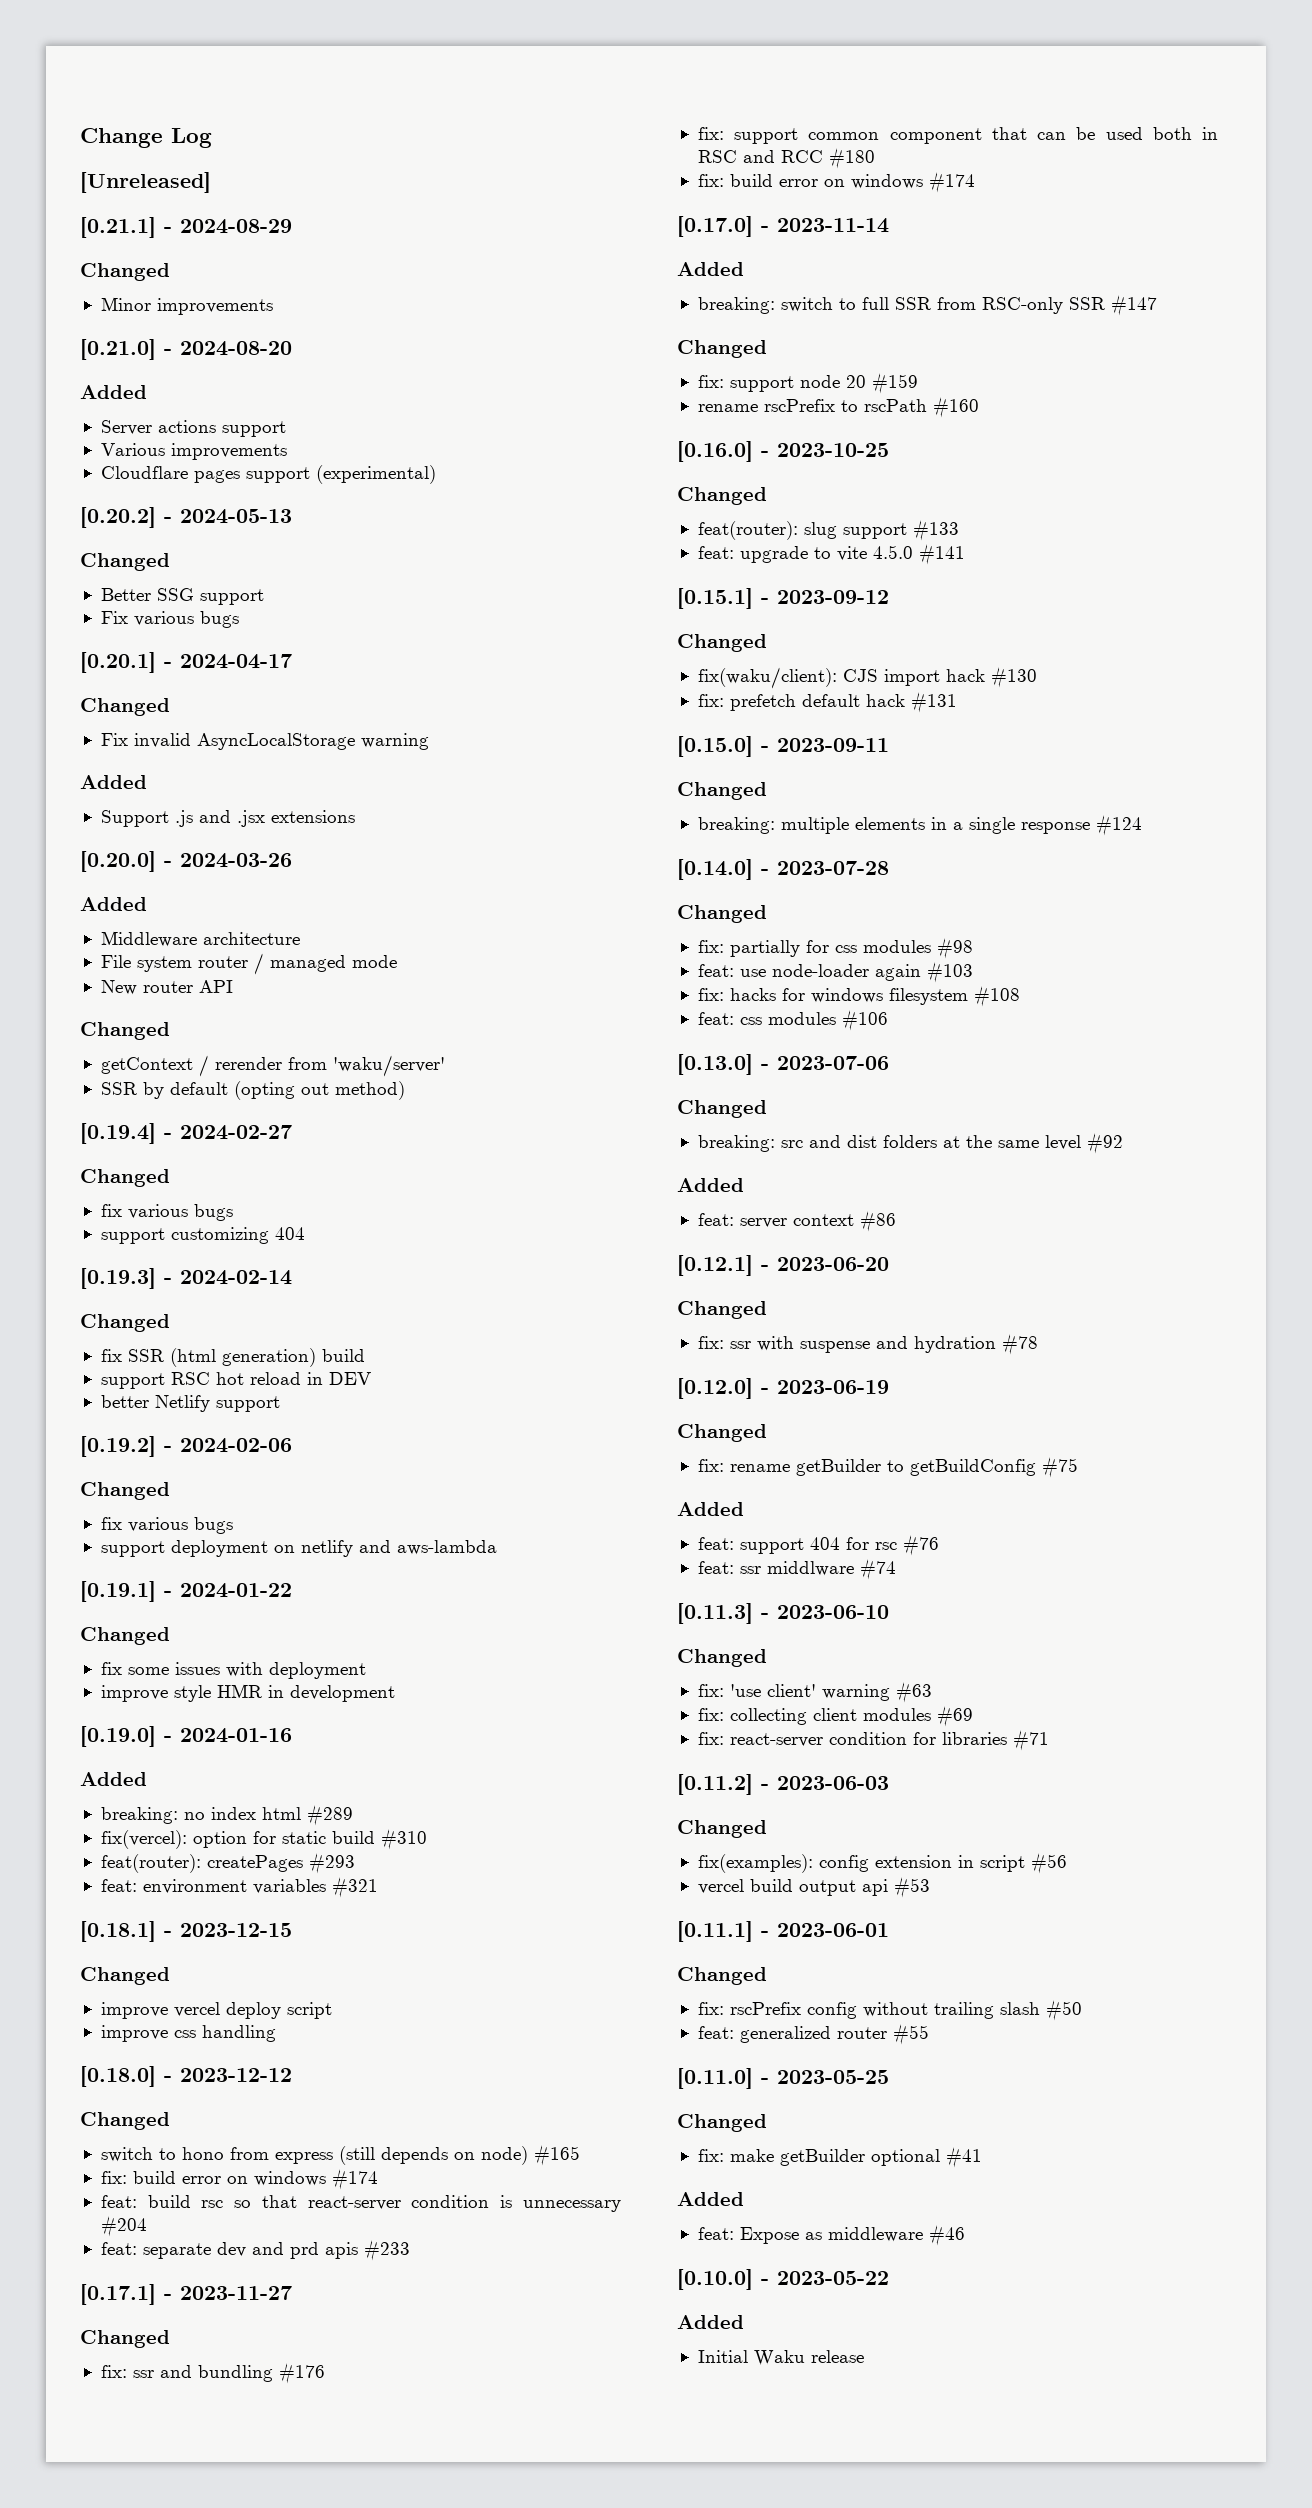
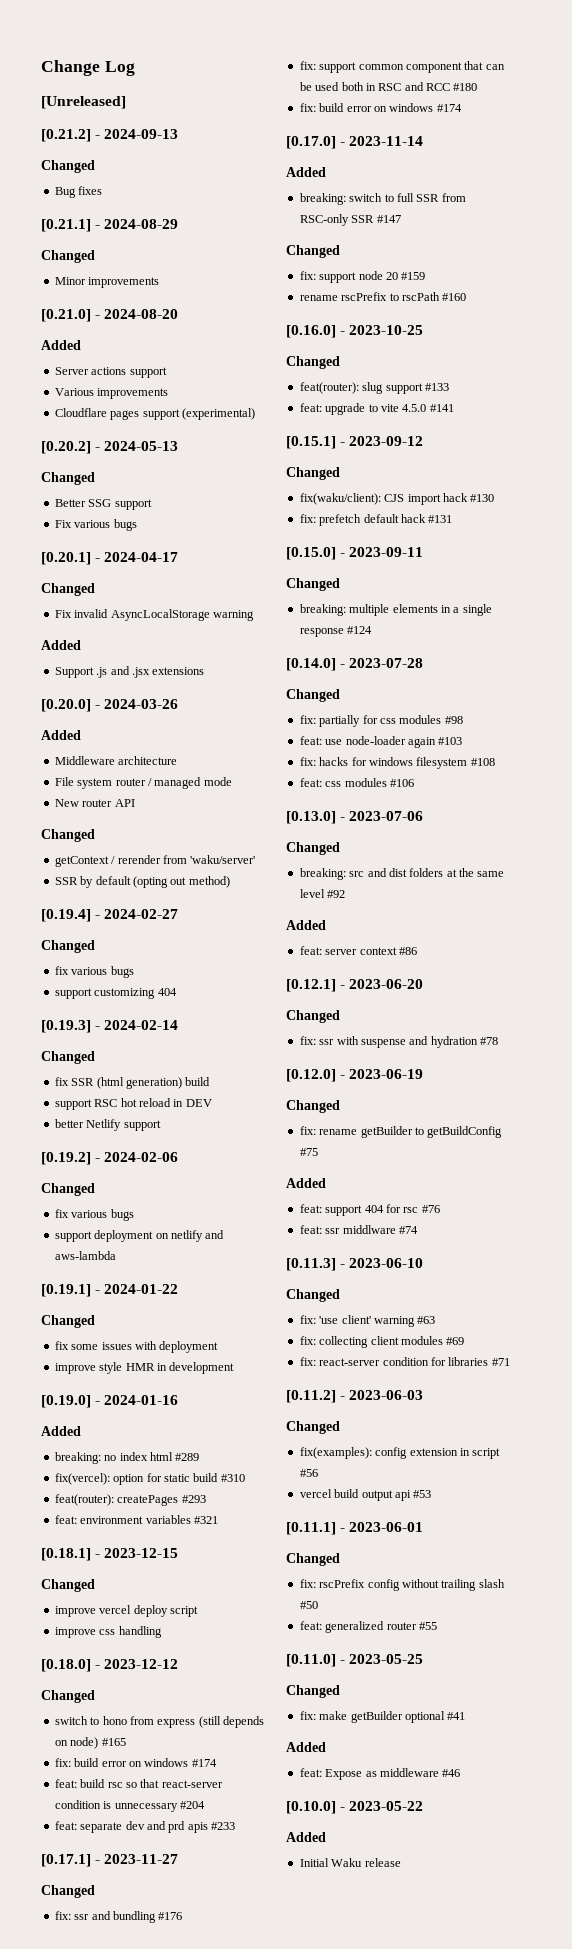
(211, 182) none -> [41,129,179,142] [41,160,95,173] [54,186,103,198] // [0.21.2] - 2024-09-13 // Changed // Bug fixes

